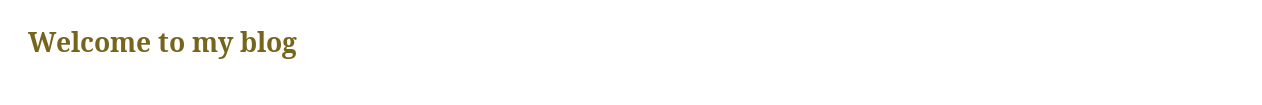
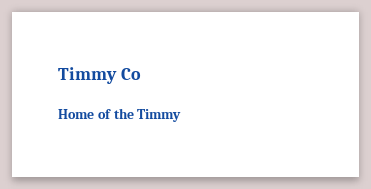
[28,31,298,59] Welcome to my blog -> [58,67,141,84] [58,108,182,122] Timmy Co // Home of the Timmy

